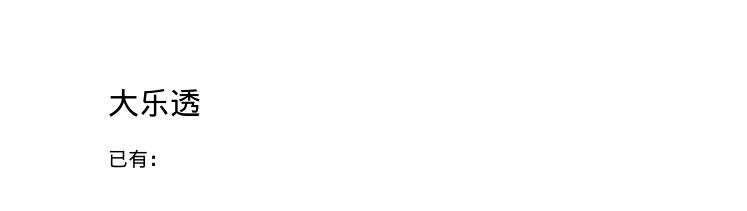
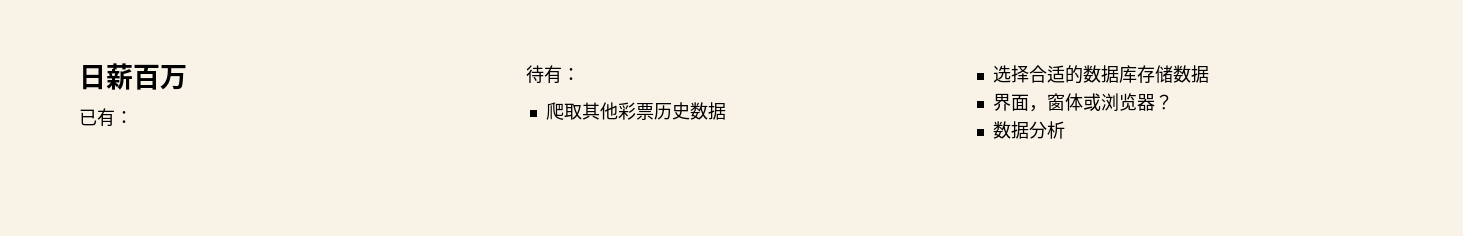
[108,88,201,117] 大乐透 -> [79,63,187,90] 日薪百万
(168, 160) none -> [526,65,580,84] [545,102,726,120] [992,65,1209,84] [992,93,1173,112] [992,121,1065,139] // 待有： // 爬取其他彩票历史数据 // 选择合适的数据库存储数据 // 界面，窗体或浏览器？ // 数据分析

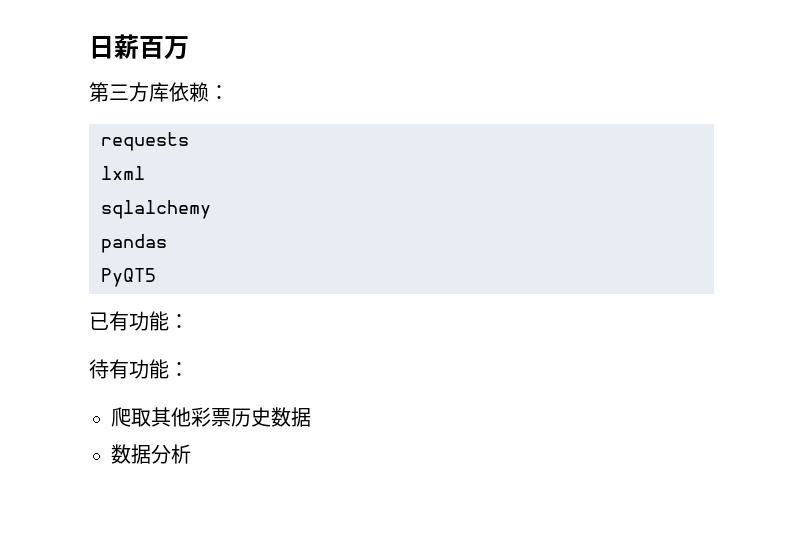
(187, 77) none -> [89,82,229,102] [101,132,189,151] [101,166,145,180] [101,200,211,219] [101,234,167,253] [101,268,156,287] // 第三方库依赖： // requests // lxml // sqlalchemy // pandas // PyQT5
(115, 117) none -> [129,311,169,331] 功能
(562, 74) none -> [129,359,169,379] 功能
[992,65,1209,84] [992,93,1173,112] // 选择合适的数据库存储数据 // 界面，窗体或浏览器？ -> (311, 417) none

